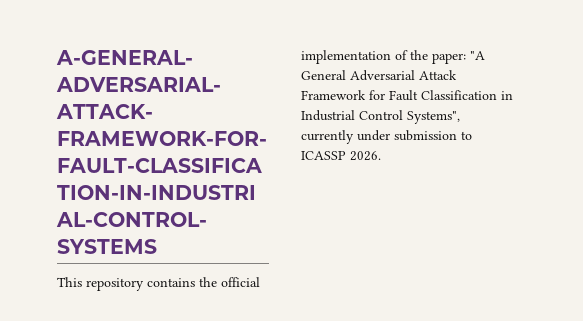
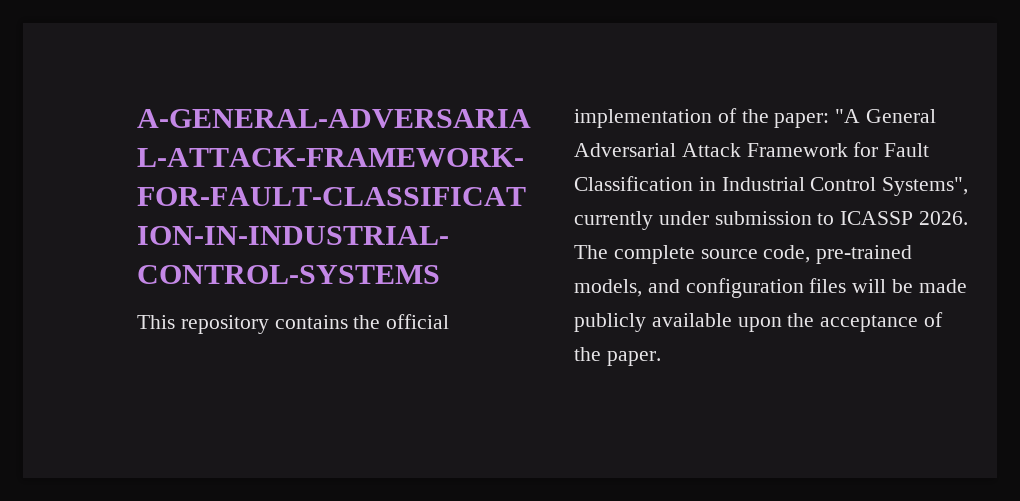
(381, 156) none -> [574,245,913,264] [574,278,967,298] [574,312,944,332] [574,347,661,366] The complete source code, pre-trained models, and configuration files will be made publicly available upon the acceptance of the paper.

